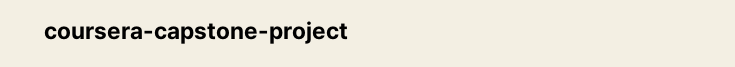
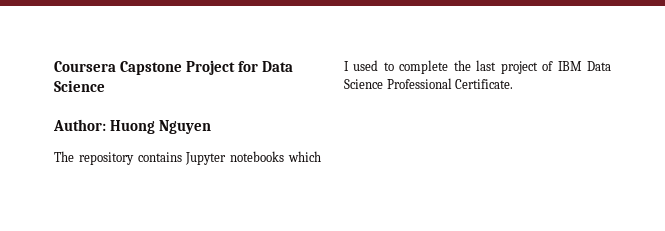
[44,21,348,44] coursera-capstone-project -> [54,60,294,75] [54,80,105,92] [53,119,211,134] [54,151,321,165] [344,60,611,74] [344,78,514,89] Coursera Capstone Project for Data Science // Author: Huong Nguyen // The repository contains Jupyter notebooks which I used to complete the last project of IBM Data Science Professional Certificate.

